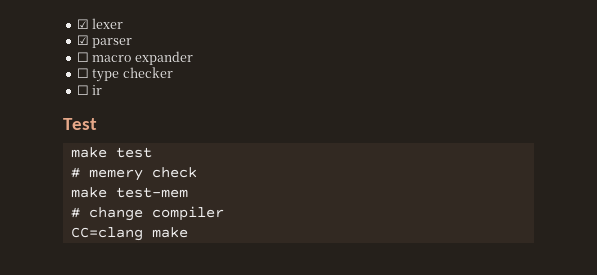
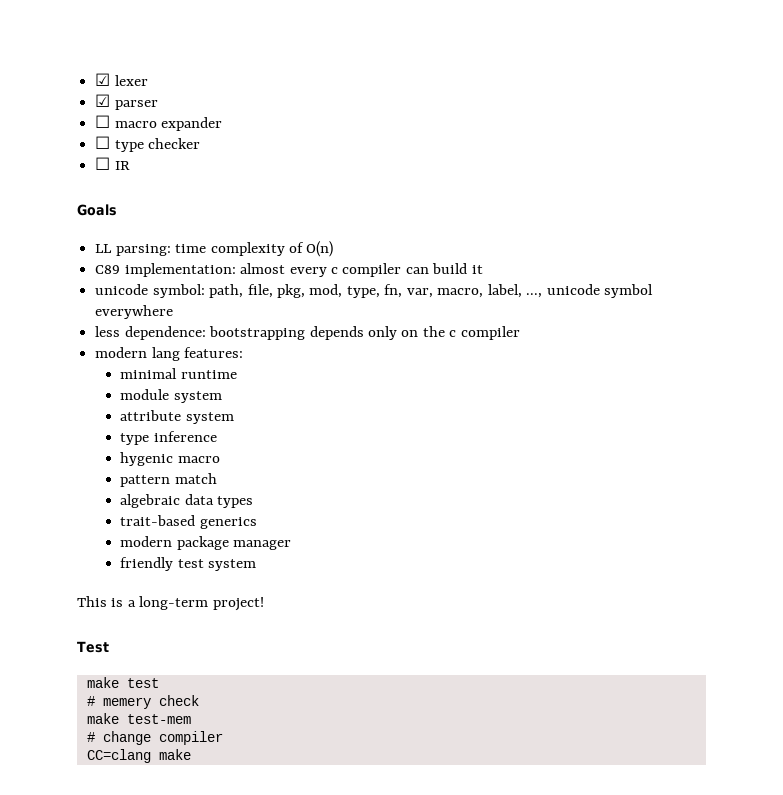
[92,85,103,95] ir -> [114,161,130,170] [77,204,117,216] [95,241,334,257] [95,263,483,277] [95,284,654,298] [95,305,174,319] [95,326,520,340] [95,347,244,361] [120,368,237,379] [120,389,222,403] [120,410,234,424] [120,431,217,445] [120,452,220,466] [120,473,217,487] [120,494,254,508] [120,515,257,529] [120,536,292,550] [120,557,257,571] [77,596,264,611] IR // Goals // LL parsing: time complexity of O(n) // C89 implementation: almost every c compiler can build it // unicode symbol: path, file, pkg, mod, type, fn, var, macro, label, ..., unicode symbol everywhere // less dependence: bootstrapping depends only on the c compiler // modern lang features: // minimal runtime // module system // attribute system // type inference // hygenic macro // pattern match // algebraic data types // trait-based generics // modern package manager // friendly test system // This is a long-term project!

